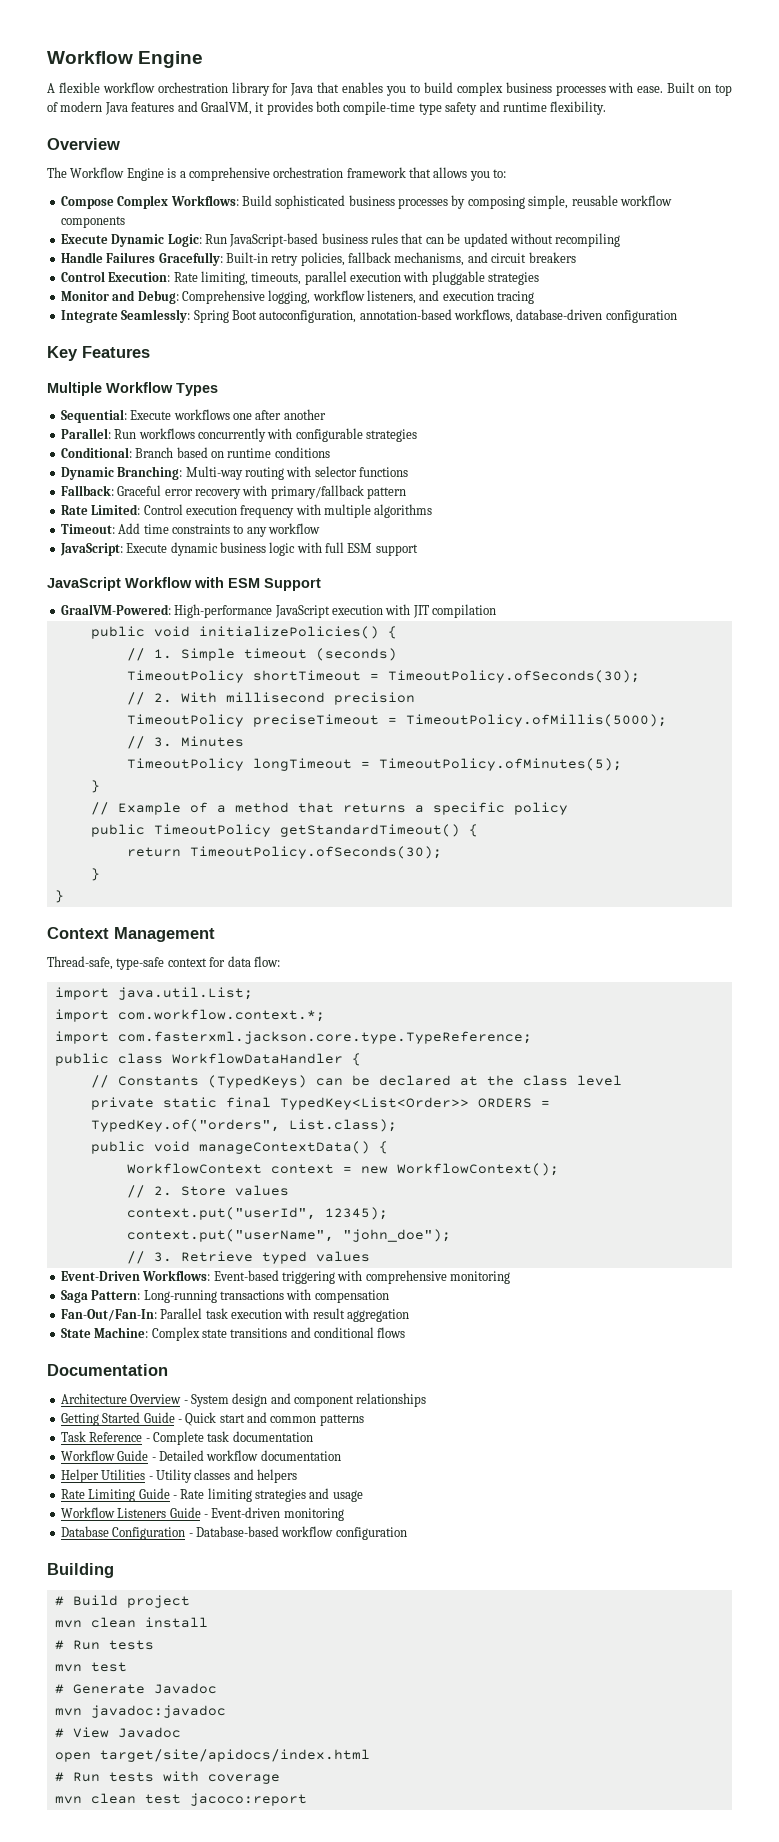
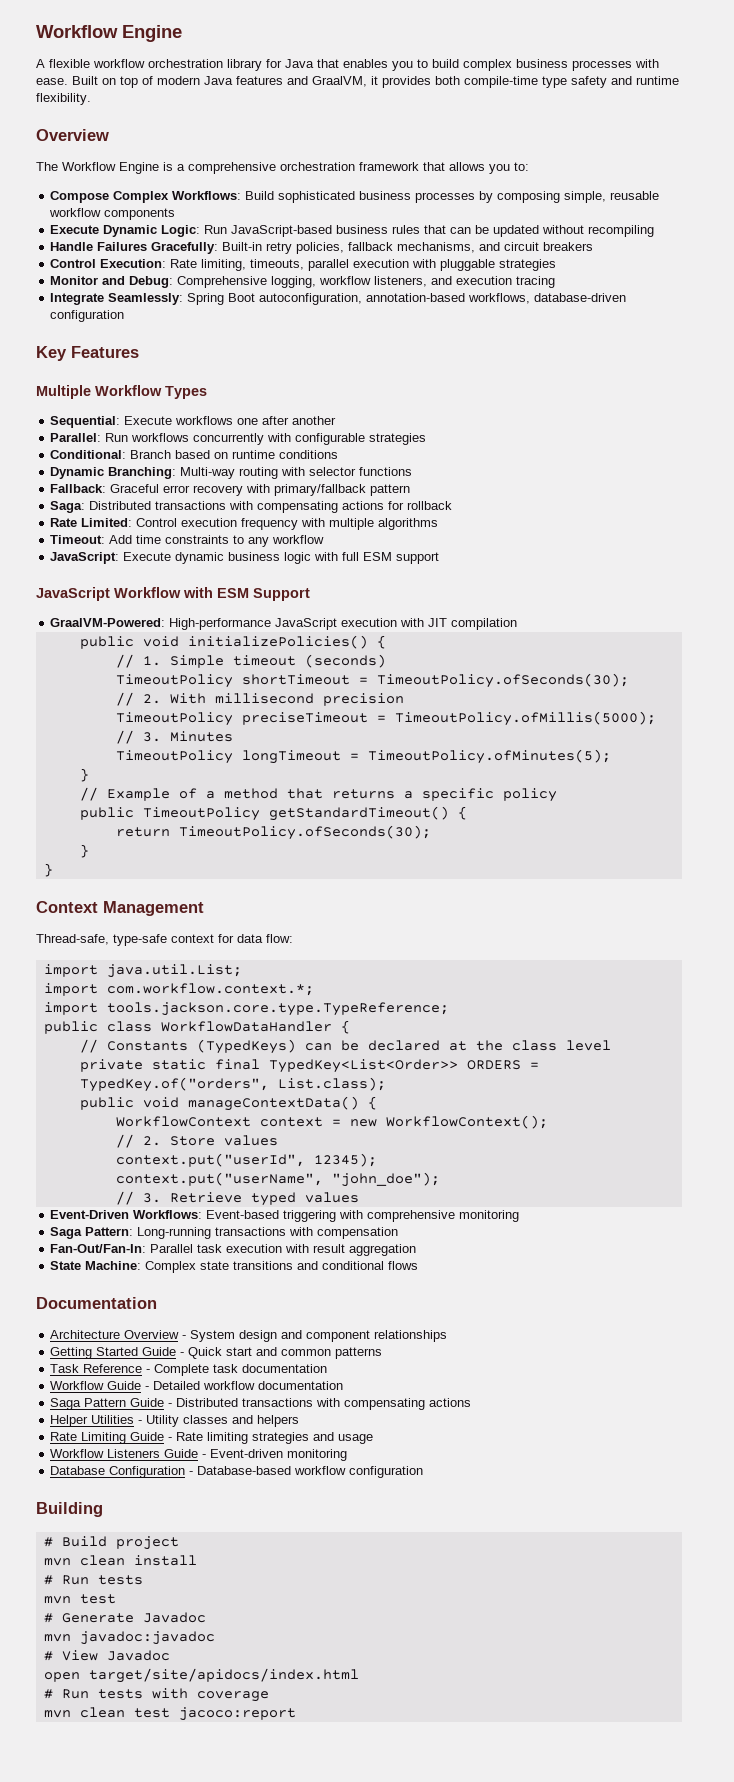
(406, 493) none -> [50,501,453,513] // Saga: Distributed transactions with compensating actions for rollback
[117,1031,532,1044] com.fasterxml.jackson.core.type.TypeReference; -> [106,1002,449,1016] tools.jackson.core.type.TypeReference;
(341, 1455) none -> [50,1398,472,1410] // Saga Pattern Guide - Distributed transactions with compensating actions

